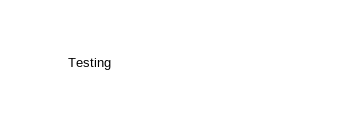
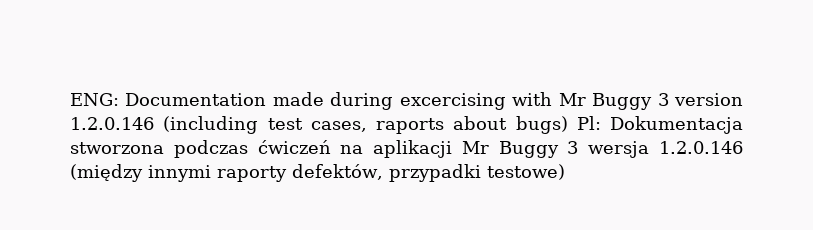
[68,58,111,70] Testing -> [70,92,744,110] [70,116,743,134] [70,140,743,158] [70,164,565,182] ENG: Documentation made during excercising with Mr Buggy 3 version 1.2.0.146 (including test cases, raports about bugs) Pl: Dokumentacja stworzona podczas ćwiczeń na aplikacji Mr Buggy 3 wersja 1.2.0.146 (między innymi raporty defektów, przypadki testowe)

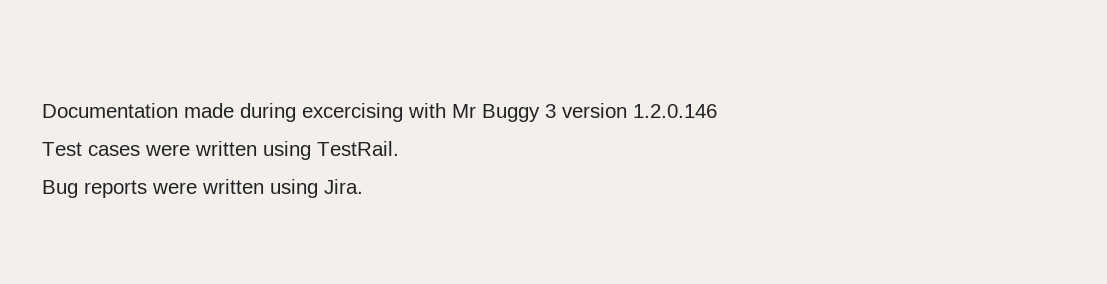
[70,93,119,106] ENG: -> (42, 110) none
[163,116,743,134] [70,140,743,158] [70,164,565,182] (including test cases, raports about bugs) Pl: Dokumentacja stworzona podczas ćwiczeń na aplikacji Mr Buggy 3 wersja 1.2.0.146 (między innymi raporty defektów, przypadki testowe) -> [42,141,399,160] [42,179,363,198] // Test cases were written using TestRail. // Bug reports were written using Jira.

